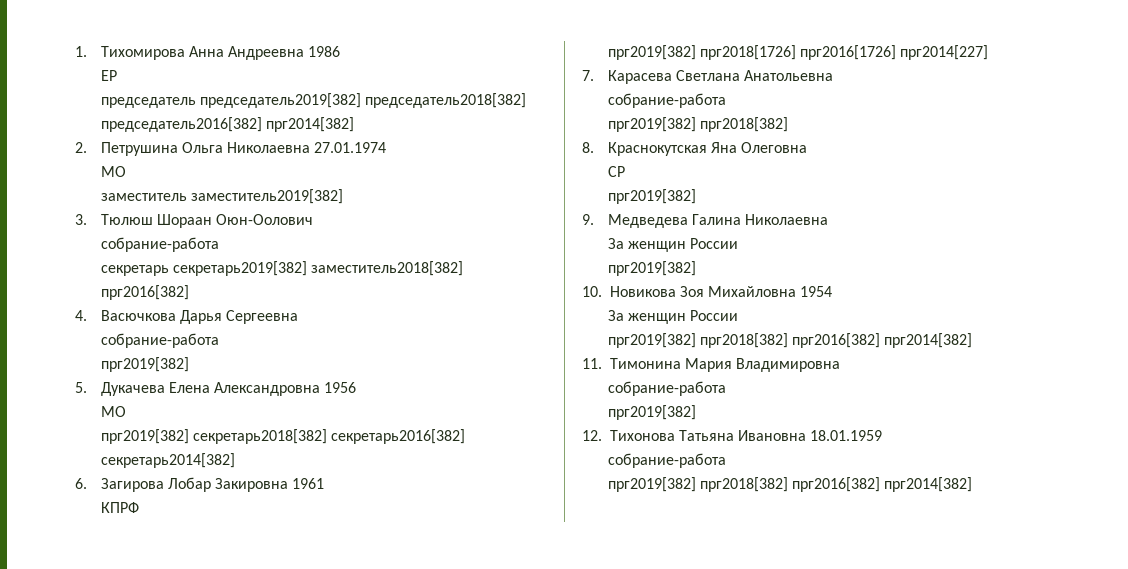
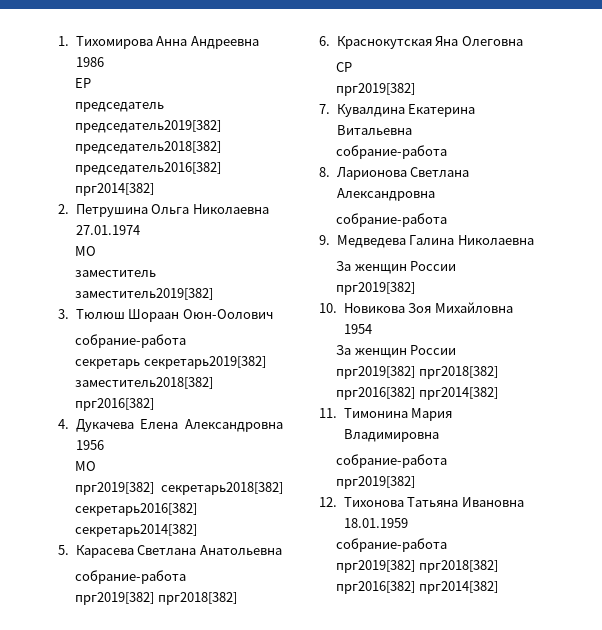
[100,310,299,324] [100,333,219,348] [100,357,189,372] [75,382,87,393] Васючкова Дарья Сергеевна // собрание-работа // прг2019[382] // 5. -> (69, 424) none
[75,477,325,492] [100,502,139,513] [607,45,989,60] [582,70,594,81] 6. Загирова Лобар Закировна 1961 // КПРФ // прг2019[382] прг2018[1726] прг2016[1726] прг2014[227] // 7. -> [58,545,69,555] 5.
[582,142,594,153] 8. -> [319,36,330,46] 6.
(696, 196) none -> [319,104,476,117] [336,125,412,135] [336,145,448,159] [319,167,470,180] [336,188,435,201] [336,213,448,227] // 7. Кувалдина Екатерина Витальевна // собрание-работа // 8. Ларионова Светлана Александровна // собрание-работа

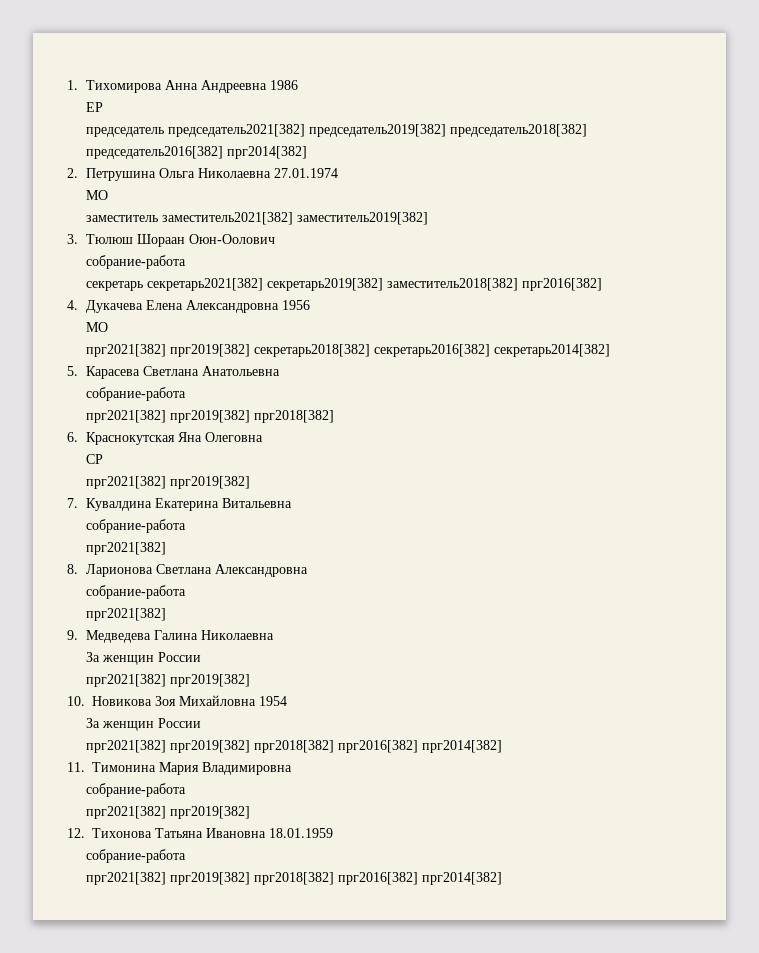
(165, 107) none -> [168,124,306,137] председатель2021[382]
(157, 273) none -> [162,212,294,225] заместитель2021[382]
(141, 364) none -> [147,278,264,291] секретарь2021[382]
(97, 466) none -> [86,344,167,357] прг2021[382]
(187, 577) none -> [86,410,167,423] прг2021[382]
(353, 67) none -> [86,476,167,489] прг2021[382]
(448, 152) none -> [86,542,167,555] // прг2021[382]
(448, 220) none -> [86,608,167,621] // прг2021[382]
(457, 266) none -> [86,674,167,687] прг2021[382]
(457, 350) none -> [86,740,167,753] прг2021[382]
(448, 461) none -> [86,806,167,819] прг2021[382]
(448, 545) none -> [86,872,167,885] прг2021[382]

